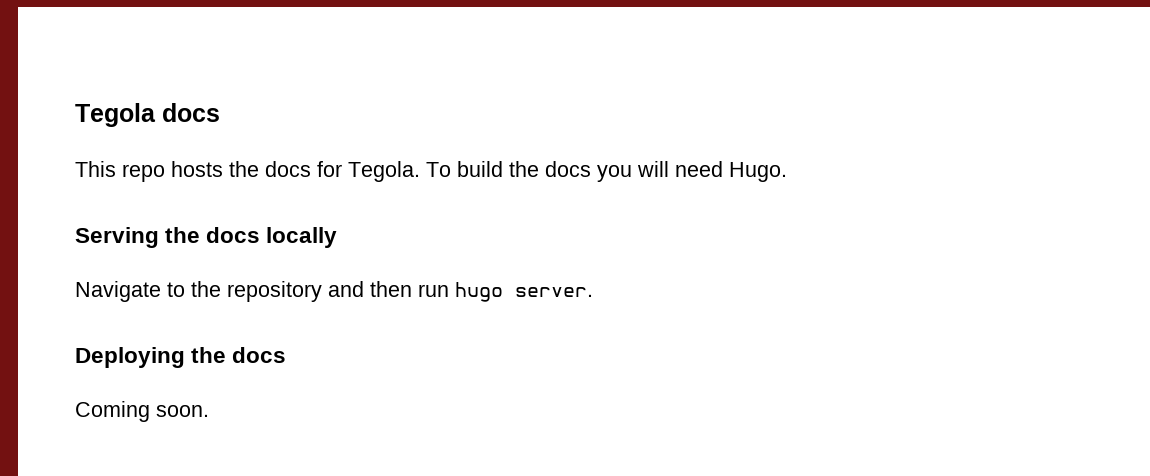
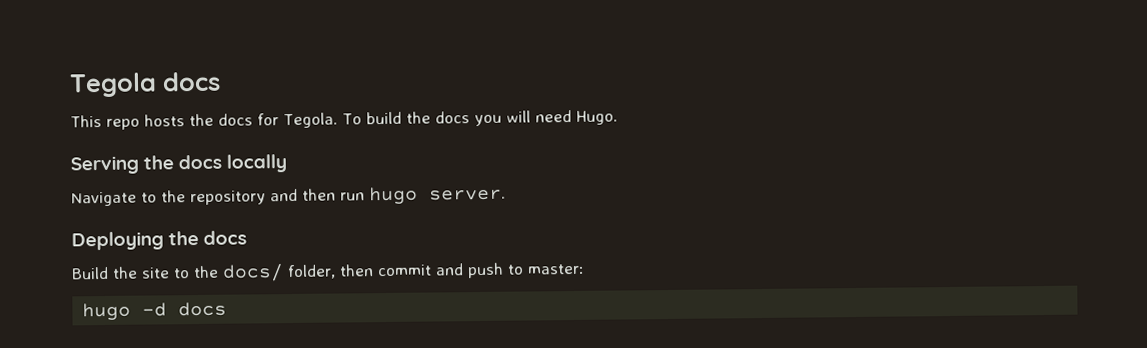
[75,401,209,422] Coming soon. -> [71,262,585,282] [82,301,228,321] Build the site to the docs/ folder, then commit and push to master: // hugo -d docs

